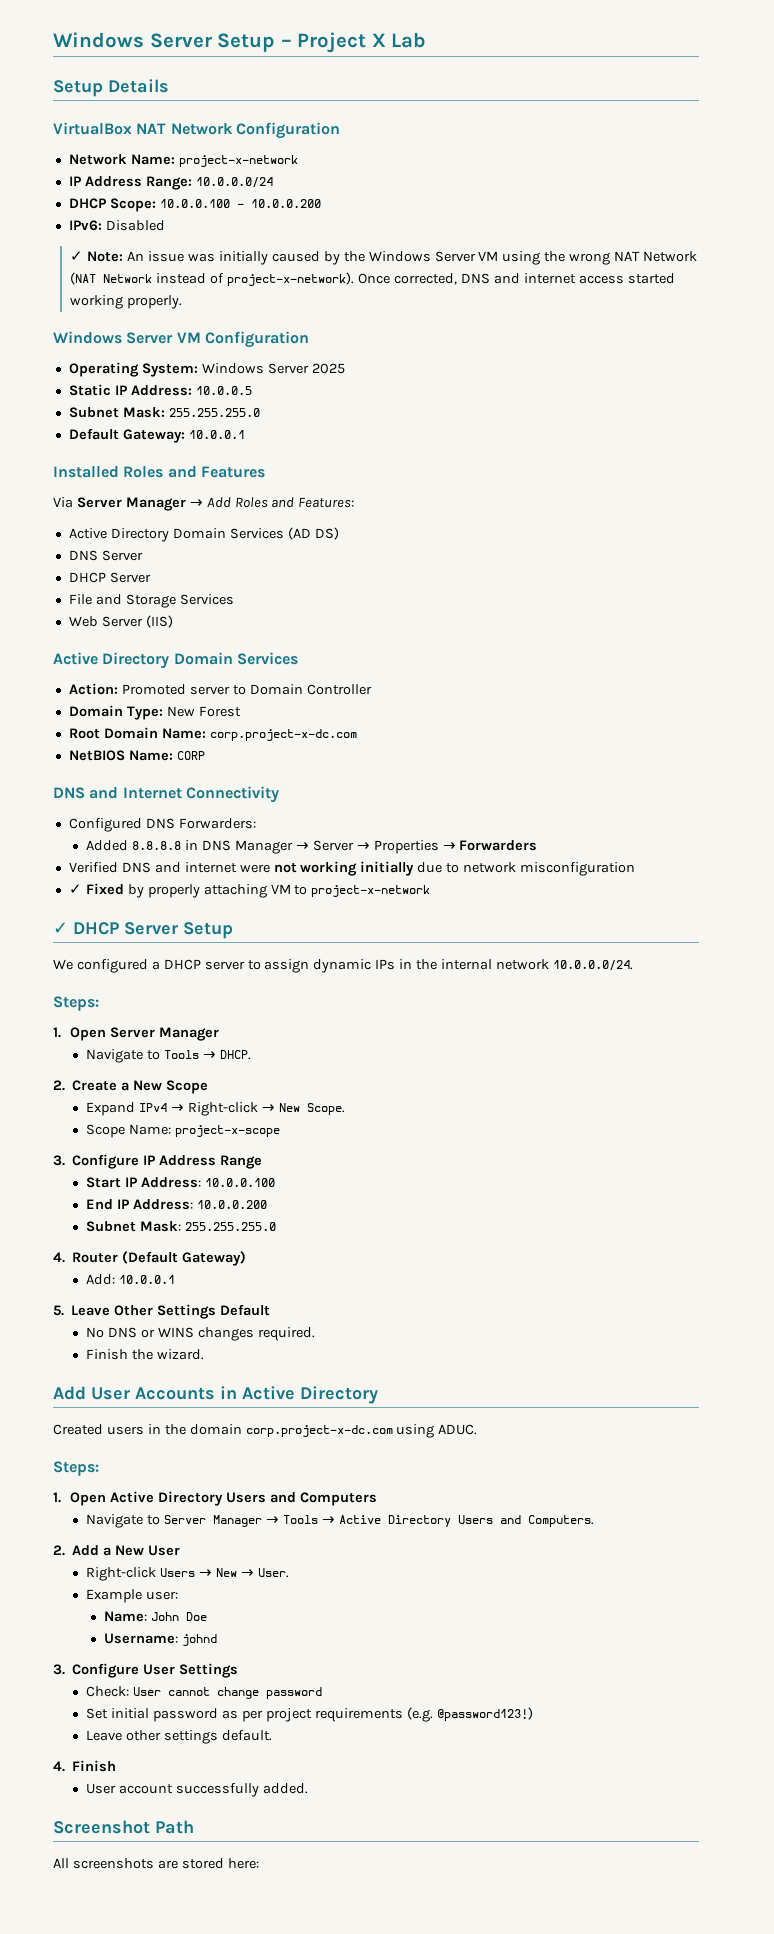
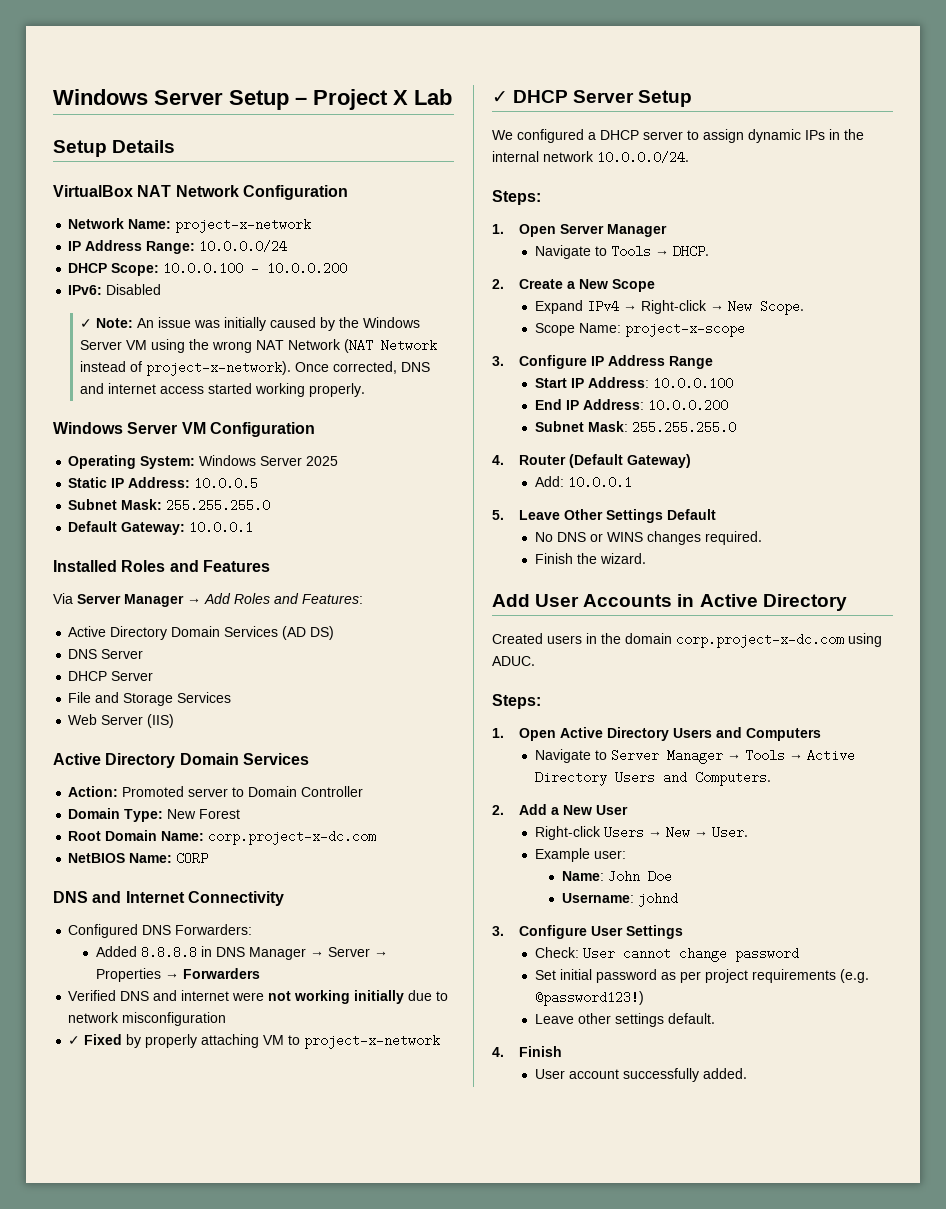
[53,1820,194,1834] [53,1858,259,1869] // Screenshot Path // All screenshots are stored here: -> (747, 1073) none

